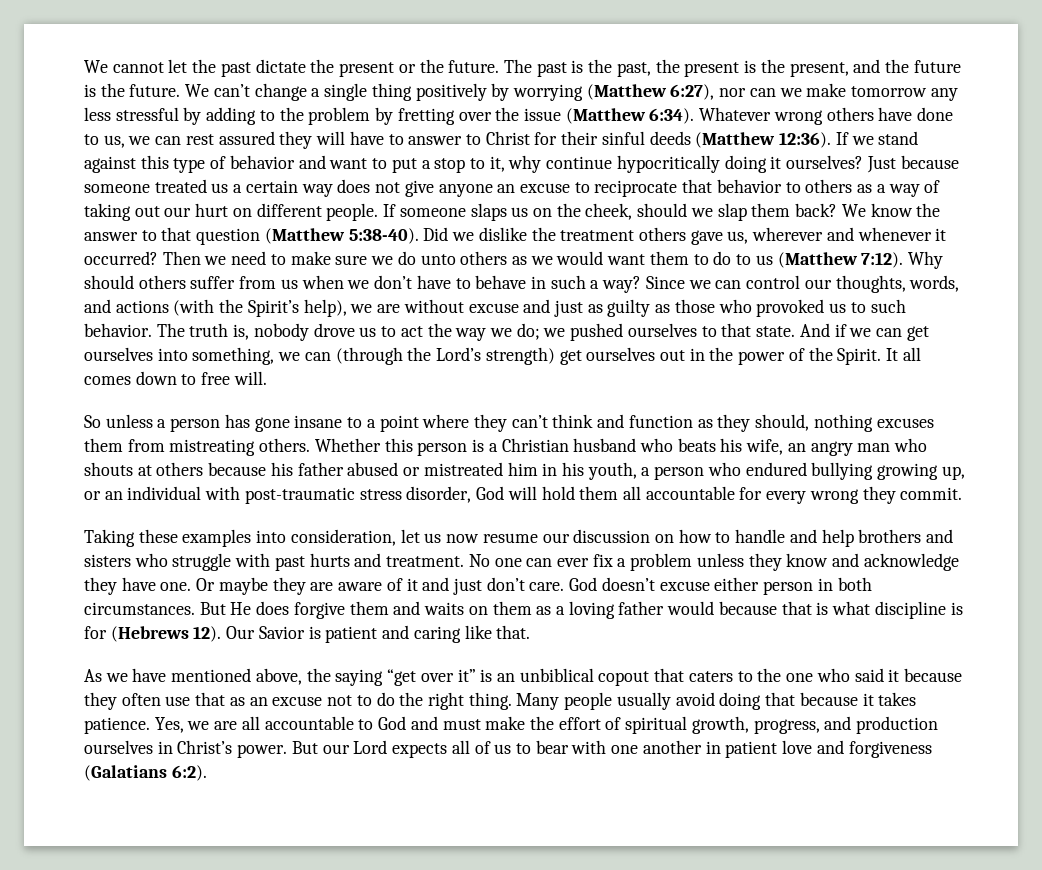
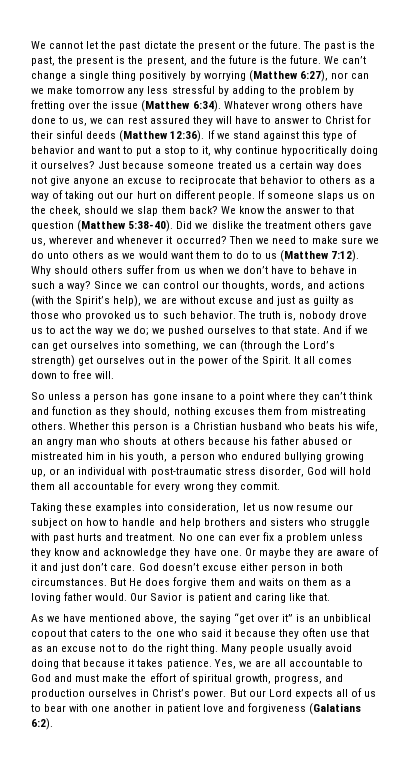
[573,529,651,543] discussion -> [31,518,67,528] subject
[667,601,963,619] [84,626,222,642] would because that is what discipline is for (Hebrews 12). -> [95,593,128,601] would.

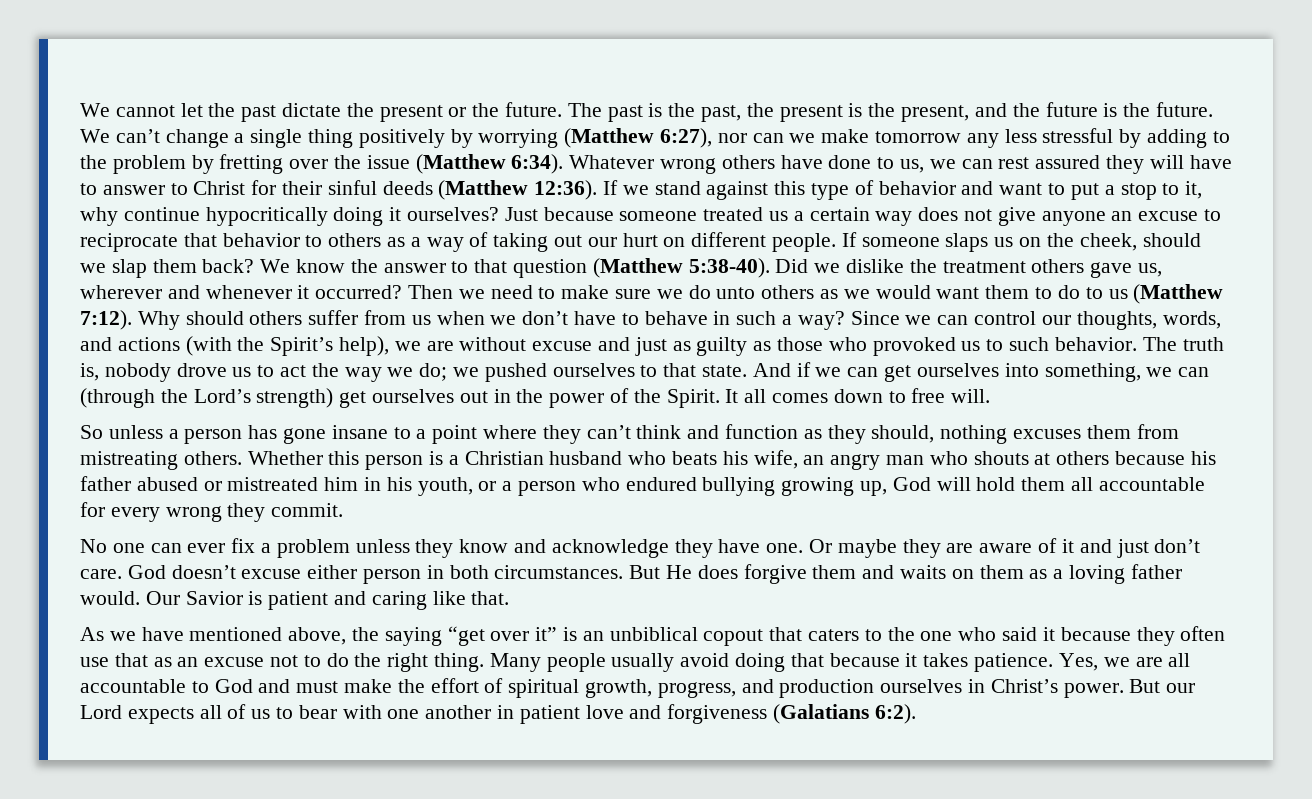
(168, 457) none -> [478,481,497,491] or
[49,467,304,477] or an individual with post-traumatic stress disorder, -> (888, 488) none
[30,503,353,513] [31,518,371,528] [31,533,176,543] Taking these examples into consideration, let us now resume our subject on how to handle and help brothers and sisters who struggle with past hurts and treatment. -> (344, 510) none

